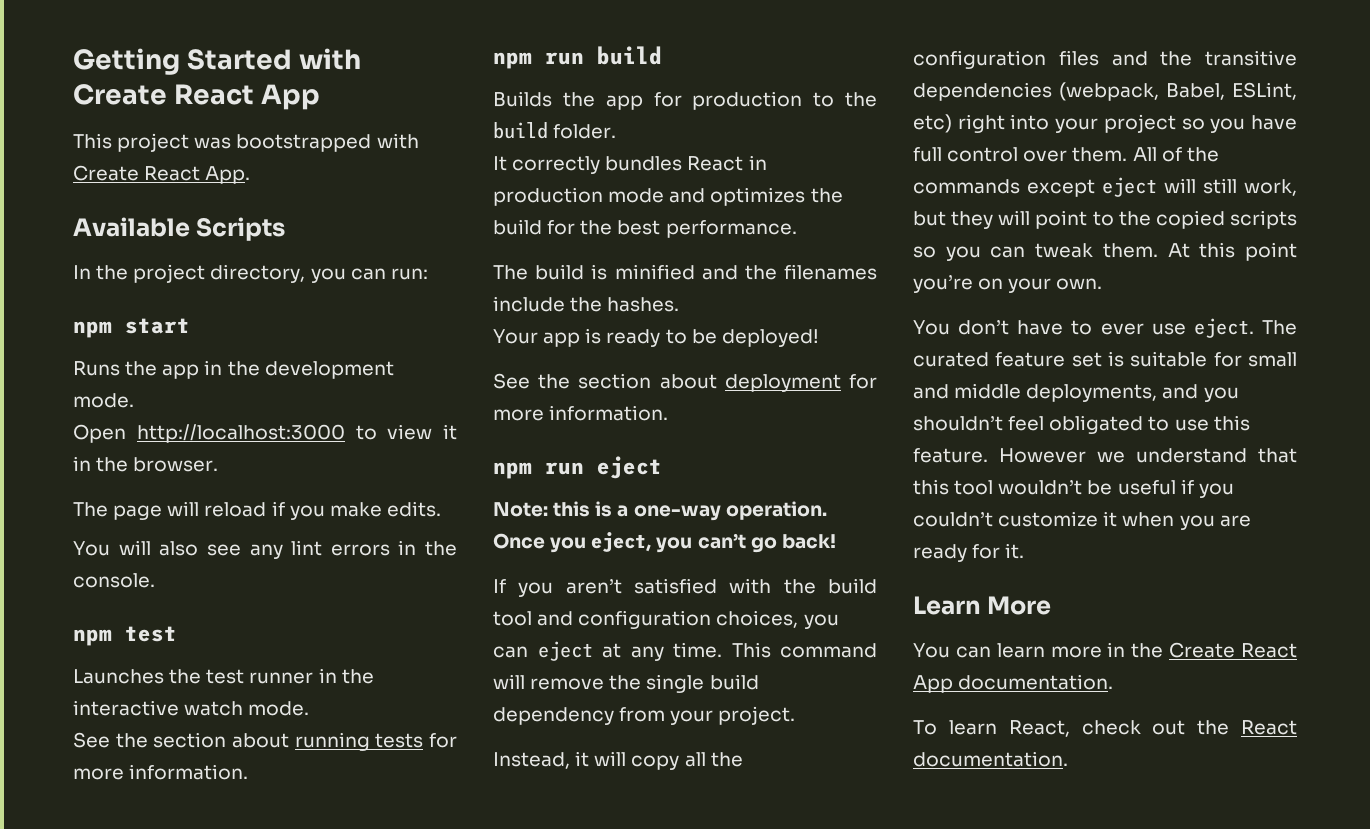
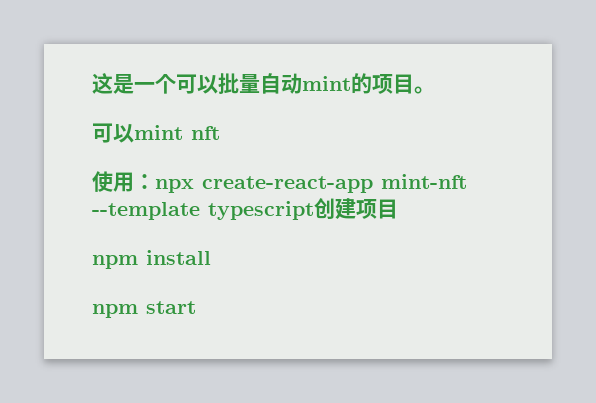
[73,48,362,75] [73,84,321,110] [73,133,419,152] [73,165,251,184] [73,217,286,241] [73,264,428,283] [73,318,190,338] [73,360,394,379] [73,393,134,408] [73,424,457,443] [73,456,219,472] [73,501,441,520] [73,540,457,559] [73,573,155,588] [73,626,177,646] [73,668,374,684] [73,700,310,716] [73,732,458,751] [73,764,249,780] [493,46,662,69] [493,91,877,110] [493,122,617,139] [493,155,767,174] [493,187,843,206] [493,219,797,238] [493,264,877,280] [493,296,680,312] [493,328,819,347] [493,373,877,392] [493,405,669,421] [493,456,662,479] [493,501,827,521] [493,532,836,553] [493,578,877,597] [493,610,839,629] [493,641,877,661] [493,674,759,693] [493,706,796,725] [493,751,743,770] [913,50,1297,69] [913,82,1297,101] [913,114,1297,133] [913,147,1219,162] [913,177,1297,197] [913,210,1297,229] [913,242,1297,261] [913,274,1103,293] [913,318,1297,338] [913,351,1297,367] [913,383,1239,402] [913,415,1250,434] [913,448,1297,463] [913,479,1234,498] [913,511,1251,530] [913,543,1025,562] [913,596,1052,615] [913,642,1297,658] [913,674,1114,693] [913,720,1297,737] [913,751,1068,767] Getting Started with Create React App // This project was bootstrapped with Create React App. // Available Scripts // In the project directory, you can run: // npm start // Runs the app in the development mode. // Open http://localhost:3000 to view it in the browser. // The page will reload if you make edits. // You will also see any lint errors in the console. // npm test // Launches the test runner in the interactive watch mode. // See the section about running tests for more information. // npm run build // Builds the app for production to the build folder. // It correctly bundles React in production mode and optimizes the build for the best performance. // The build is minified and the filenames include the hashes. // Your app is ready to be deployed! // See the section about deployment for more information. // npm run eject // Note: this is a one-way operation. Once you eject, you can’t go back! // If you aren’t satisfied with the build tool and configuration choices, you can eject at any time. This command will remove the single build dependency from your project. // Instead, it will copy all the configuration files and the transitive dependencies (webpack, Babel, ESLint, etc) right into your project so you have full control over them. All of the commands except eject will still work, but they will point to the copied scripts so you can tweak them. At this point you’re on your own. // You don’t have to ever use eject. The curated feature set is suitable for small and middle deployments, and you shouldn’t feel obligated to use this feature. However we understand that this tool wouldn’t be useful if you couldn’t customize it when you are ready for it. // Learn More // You can learn more in the Create React App documentation. // To learn React, check out the React documentation. -> [92,73,435,94] [92,123,220,143] [92,171,467,193] [92,198,398,220] [92,250,211,269] [92,301,196,318] 这是一个可以批量自动mint的项目。 // 可以mint nft // 使用：npx create-react-app mint-nft --template typescript创建项目 // npm install // npm start

